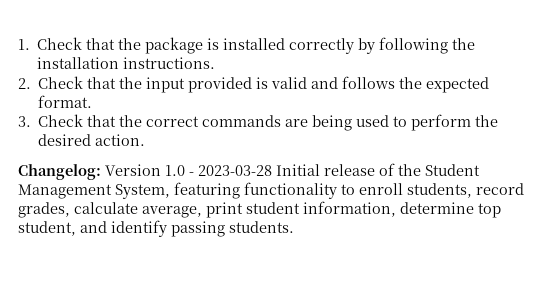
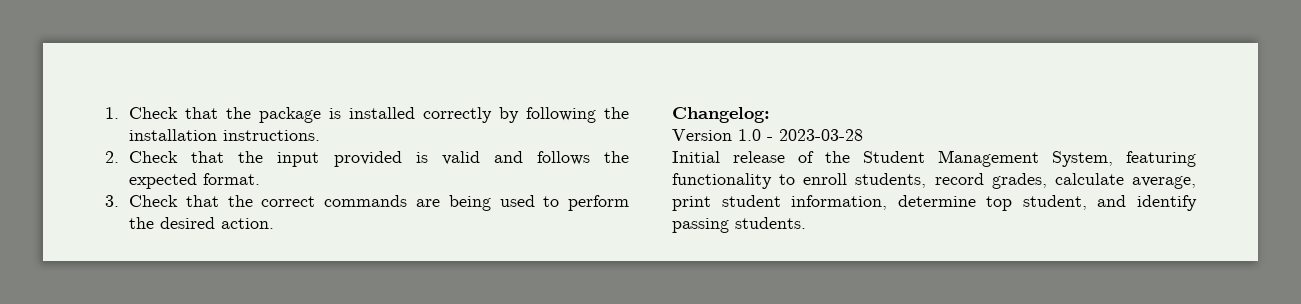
(101, 172) none -> (770, 115) //
(272, 170) none -> (863, 135) //

